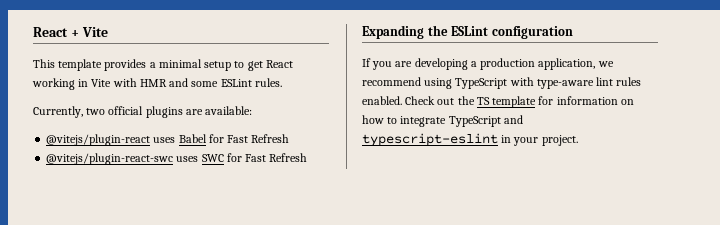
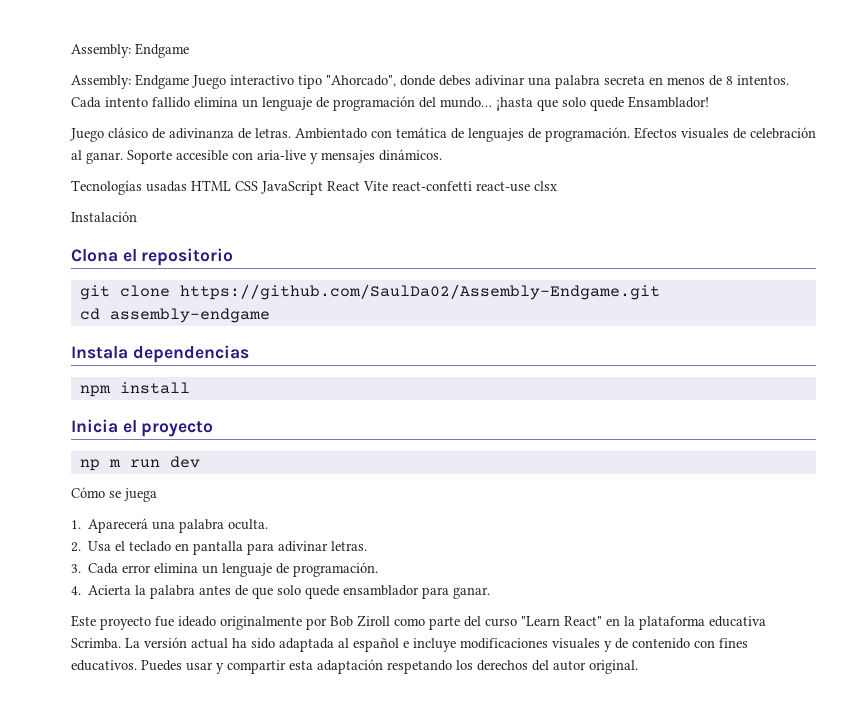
[33,27,108,37] [33,59,293,71] [32,78,282,90] [33,106,253,118] [46,134,290,146] [46,153,308,165] [362,25,573,39] [362,58,614,70] [362,77,642,89] [362,96,634,108] [362,115,523,127] [362,133,578,146] React + Vite // This template provides a minimal setup to get React working in Vite with HMR and some ESLint rules. // Currently, two official plugins are available: // @vitejs/plugin-react uses Babel for Fast Refresh // @vitejs/plugin-react-swc uses SWC for Fast Refresh // Expanding the ESLint configuration // If you are developing a production application, we recommend using TypeScript with type-aware lint rules enabled. Check out the TS template for information on how to integrate TypeScript and typescript-eslint in your project. -> [71,43,189,58] [71,74,789,89] [71,96,709,111] [70,127,816,142] [71,149,442,164] [71,180,557,195] [71,211,137,222] [71,248,234,266] [79,284,660,300] [79,308,270,323] [71,345,249,363] [79,382,190,397] [71,419,214,437] [79,456,200,471] [71,487,157,502] [71,518,269,533] [71,541,368,555] [71,562,379,577] [71,585,491,599] [71,615,766,630] [71,637,748,652] [71,659,638,674] Assembly: Endgame // Assembly: Endgame Juego interactivo tipo "Ahorcado", donde debes adivinar una palabra secreta en menos de 8 intentos. Cada intento fallido elimina un lenguaje de programación del mundo… ¡hasta que solo quede Ensamblador! // Juego clásico de adivinanza de letras. Ambientado con temática de lenguajes de programación. Efectos visuales de celebración al ganar. Soporte accesible con aria-live y mensajes dinámicos. // Tecnologías usadas HTML CSS JavaScript React Vite react-confetti react-use clsx // Instalación // Clona el repositorio // git clone https://github.com/SaulDa02/Assembly-Endgame.git // cd assembly-endgame // Instala dependencias // npm install // Inicia el proyecto // np m run dev // Cómo se juega // 1. Aparecerá una palabra oculta. // 2. Usa el teclado en pantalla para adivinar letras. // 3. Cada error elimina un lenguaje de programación. // 4. Acierta la palabra antes de que solo quede ensamblador para ganar. // Este proyecto fue ideado originalmente por Bob Ziroll como parte del curso "Learn React" en la plataforma educativa Scrimba. La versión actual ha sido adaptada al español e incluye modificaciones visuales y de contenido con fines educativos. Puedes usar y compartir esta adaptación respetando los derechos del autor original.

